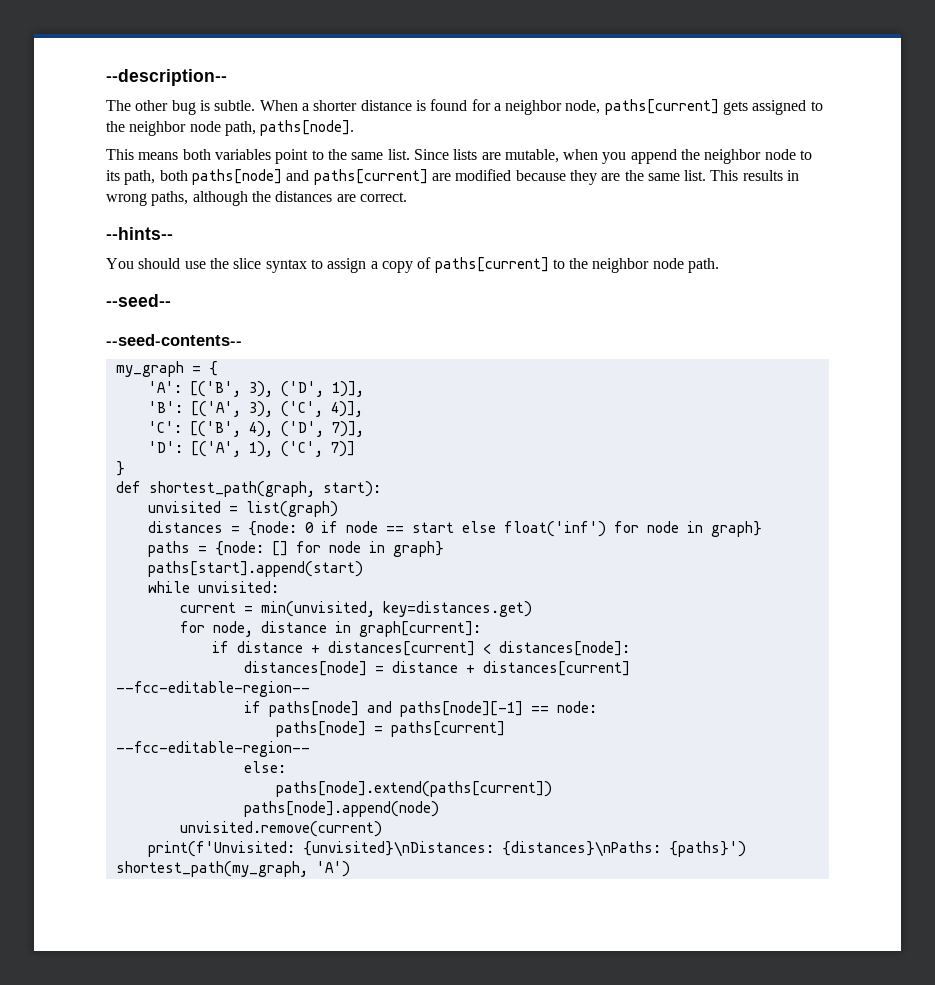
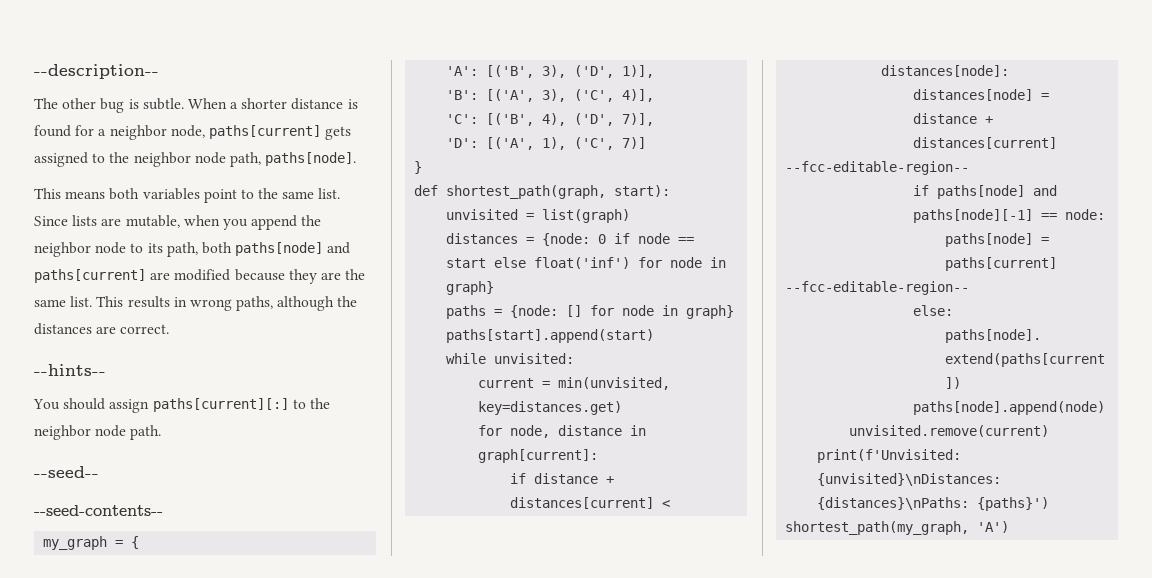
[184,257,549,273] use the slice syntax to assign a copy of paths[current] -> [109,398,289,413] assign paths[current][:]

